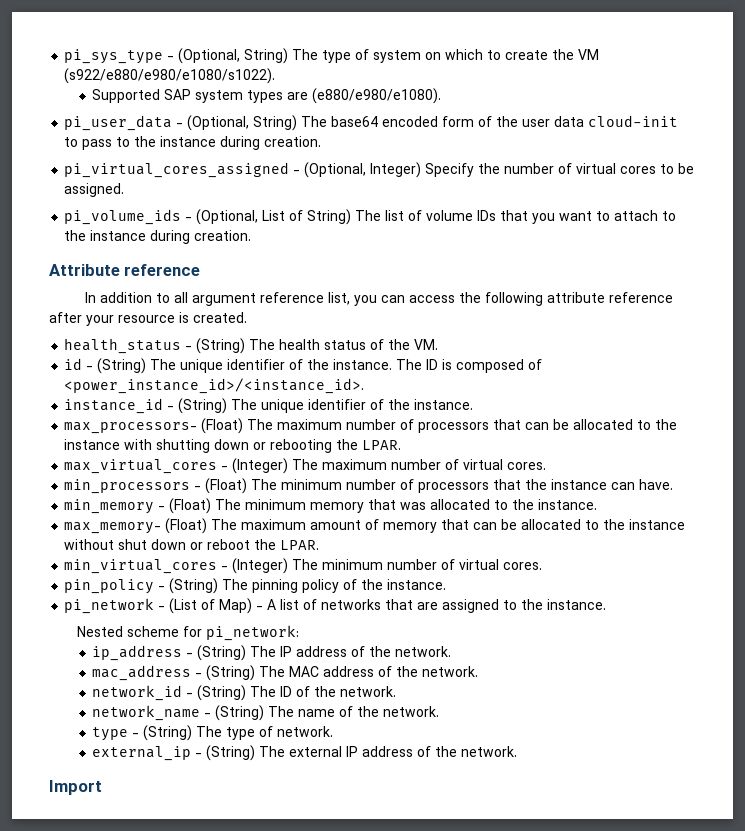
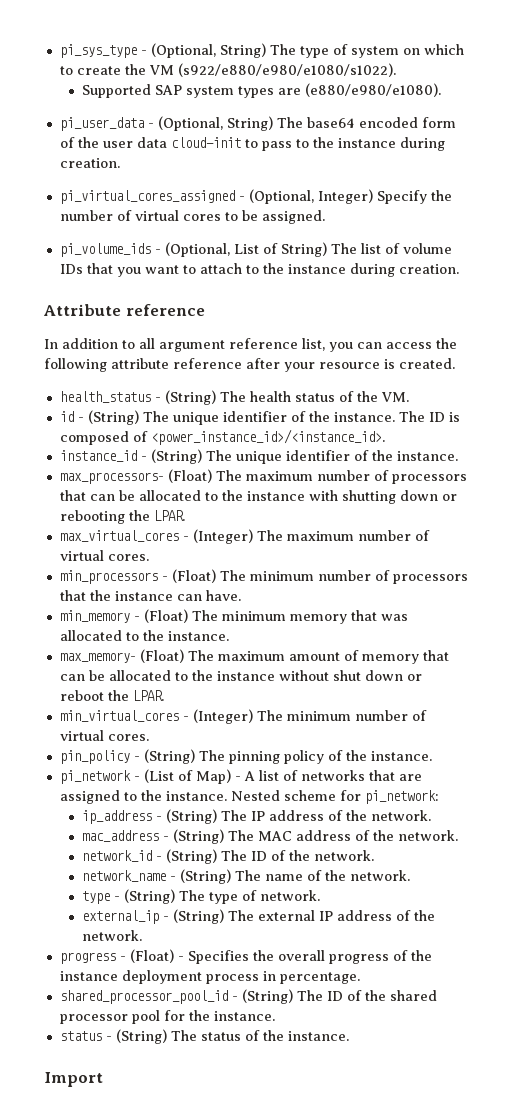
(607, 604) // -> (227, 796) none
(518, 751) none -> [59,949,432,964] [59,970,360,984] [59,989,437,1004] [59,1010,275,1024] [59,1029,349,1044] // progress - (Float) - Specifies the overall progress of the instance deployment process in percentage. // shared_processor_pool_id - (String) The ID of the shared processor pool for the instance. // status - (String) The status of the instance.

